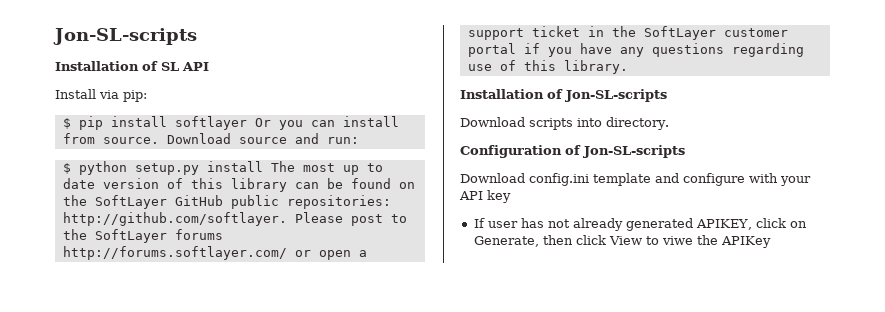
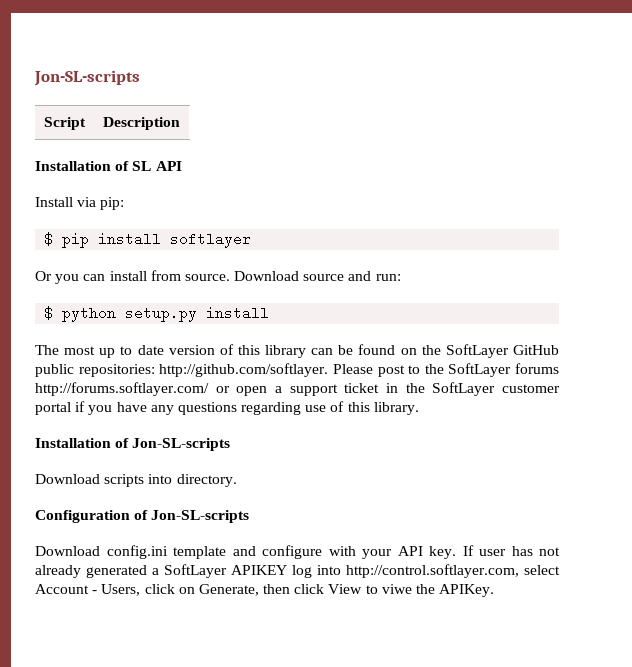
[53,28,197,45] Jon-SL-scripts -> [34,70,140,86] [43,117,86,130] [102,117,180,130] Jon-SL-scripts // Script | Description
(247, 123) none -> (252, 240) //
(263, 166) none -> (270, 313) //
[487,190,511,203] key // -> [429,546,456,559] key.
[695,219,752,230] APIKEY, -> [152,564,560,578] [35,584,141,596] a SoftLayer APIKEY log into http://control.softlayer.com, select Account - Users,
[720,236,771,248] APIKey -> [439,584,495,597] APIKey.

